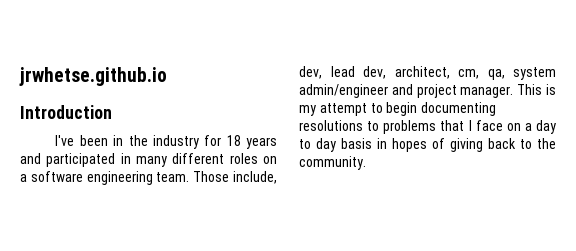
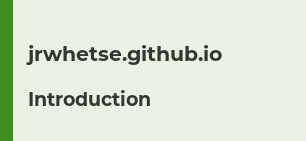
[55,135,277,149] [20,153,277,167] [20,171,278,185] [299,66,556,80] [299,84,556,98] [299,102,497,116] [299,120,556,134] [299,138,556,152] [299,156,366,170] // I've been in the industry for 18 years and participated in many different roles on a software engineering team. Those include, dev, lead dev, architect, cm, qa, system admin/engineer and project manager. This is my attempt to begin documenting resolutions to problems that I face on a day to day basis in hopes of giving back to the community. -> (151, 98) none

